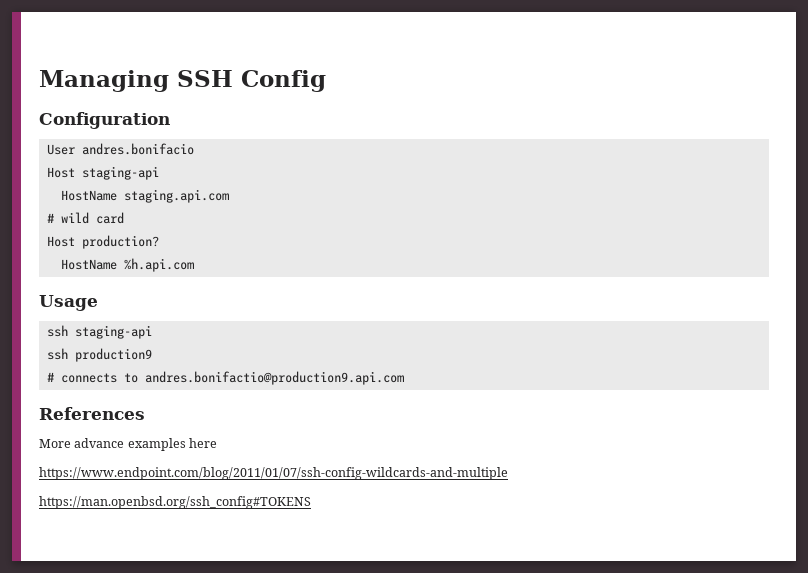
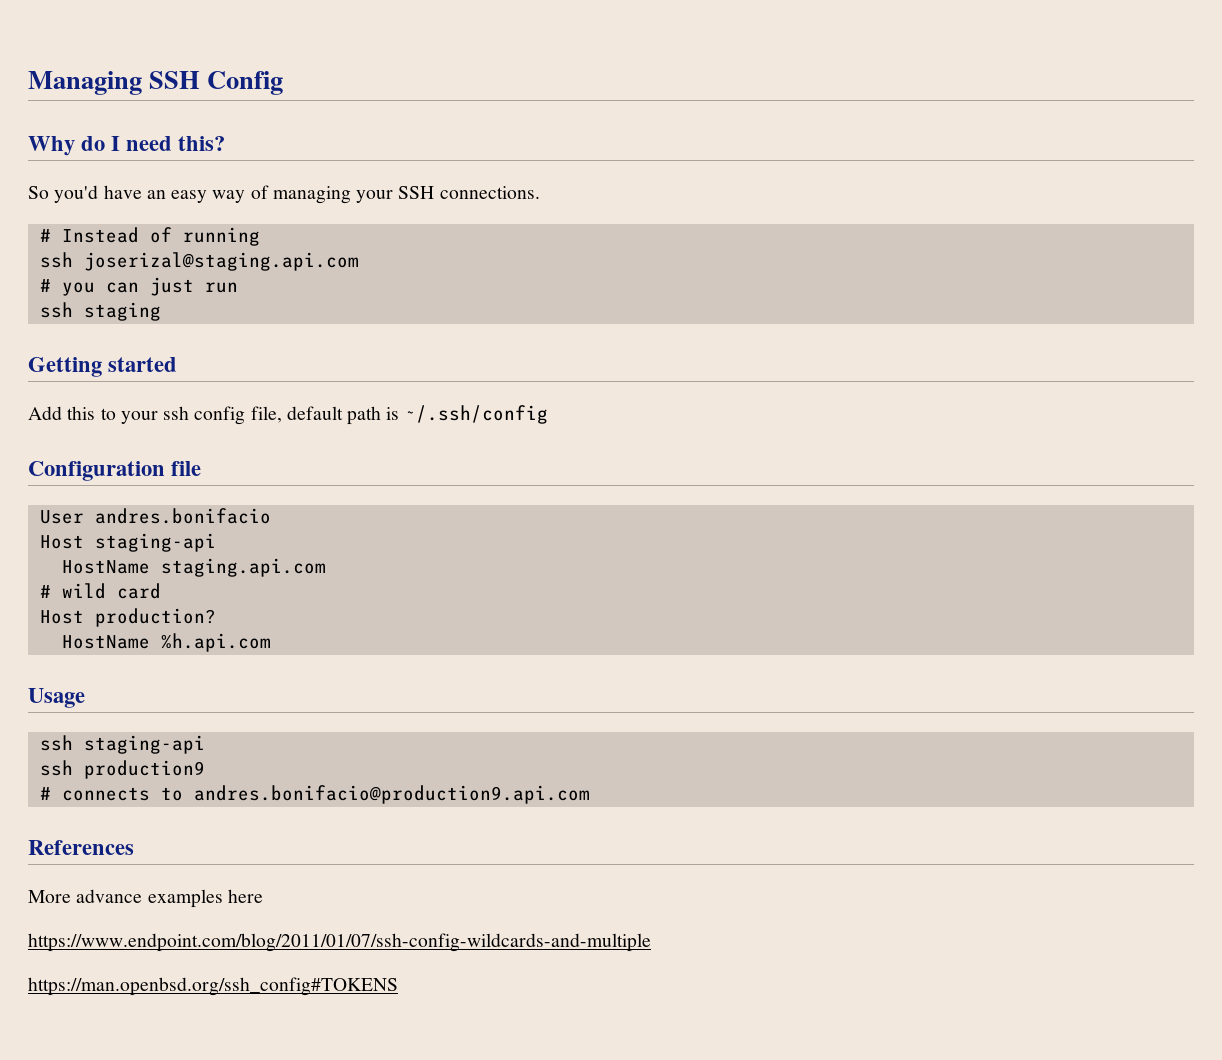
(326, 81) none -> [28,136,226,156] [28,185,540,204] [39,227,260,246] [39,252,359,271] [39,277,238,296] [39,302,161,321] [28,357,178,377] [28,405,548,425] // Why do I need this? // So you'd have an easy way of managing your SSH connections. // # Instead of running // ssh joserizal@staging.api.com // # you can just run // ssh staging // Getting started // Add this to your ssh config file, default path is ~/.ssh/config
(170, 120) none -> [171,461,202,476] file
[144,371,404,385] andres.bonifactio@production9.api.com -> [193,785,590,804] andres.bonifacio@production9.api.com

